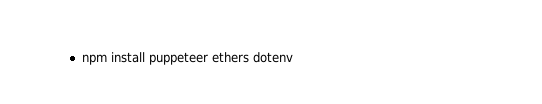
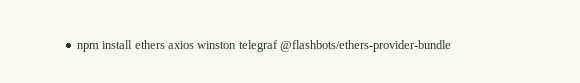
[148,52,293,65] puppeteer ethers dotenv -> [134,40,451,52] ethers axios winston telegraf @flashbots/ethers-provider-bundle

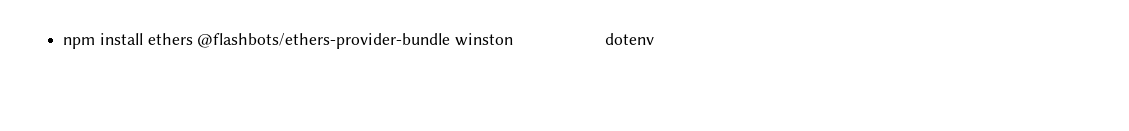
[167,40,451,52] axios winston telegraf @flashbots/ethers-provider-bundle -> [197,33,655,49] @flashbots/ethers-provider-bundle winston dotenv

